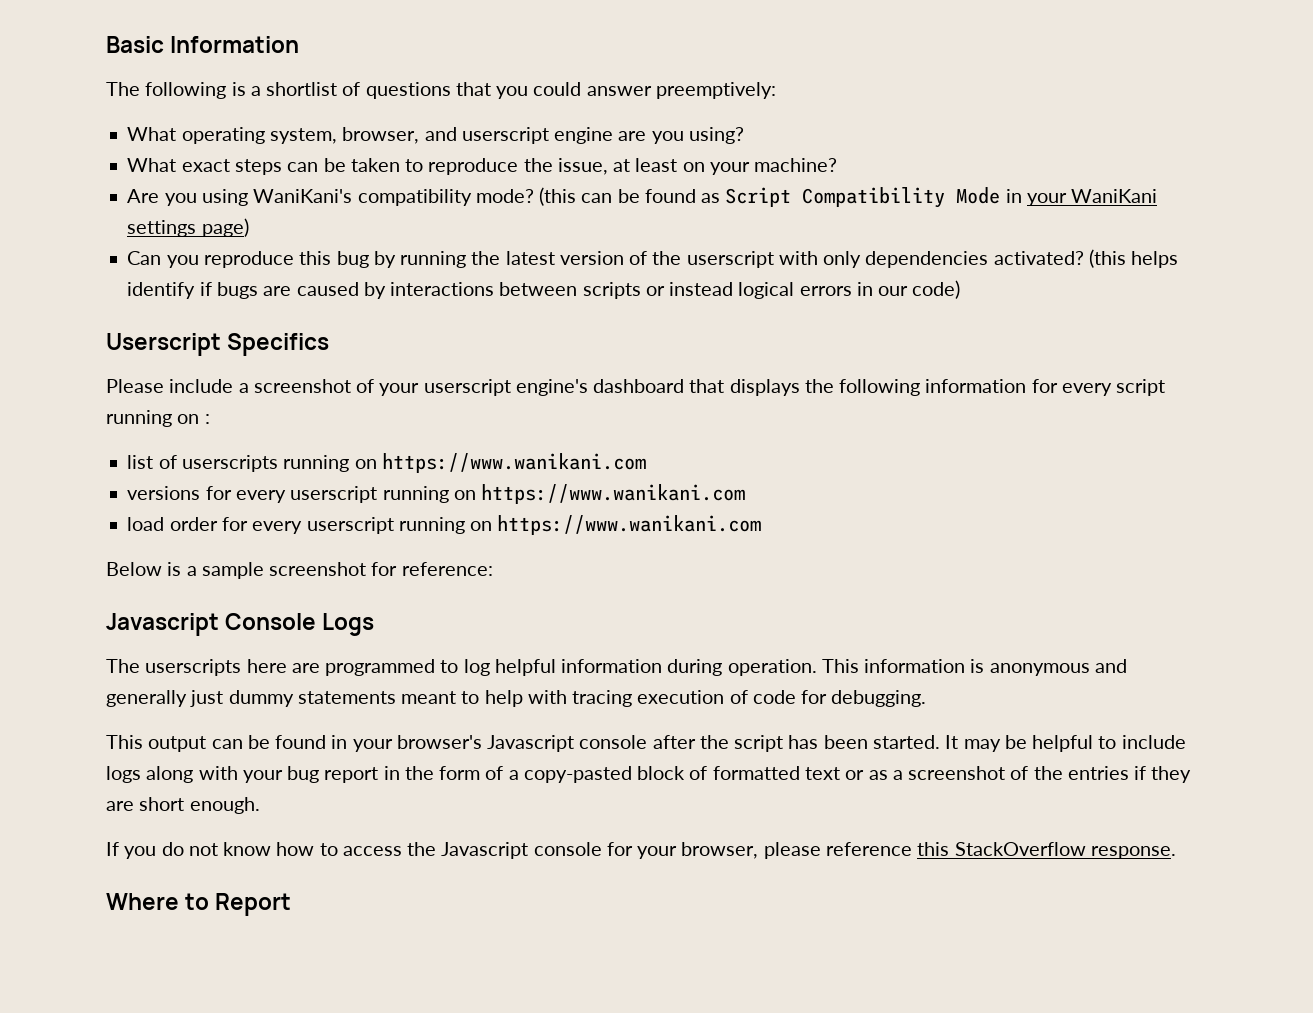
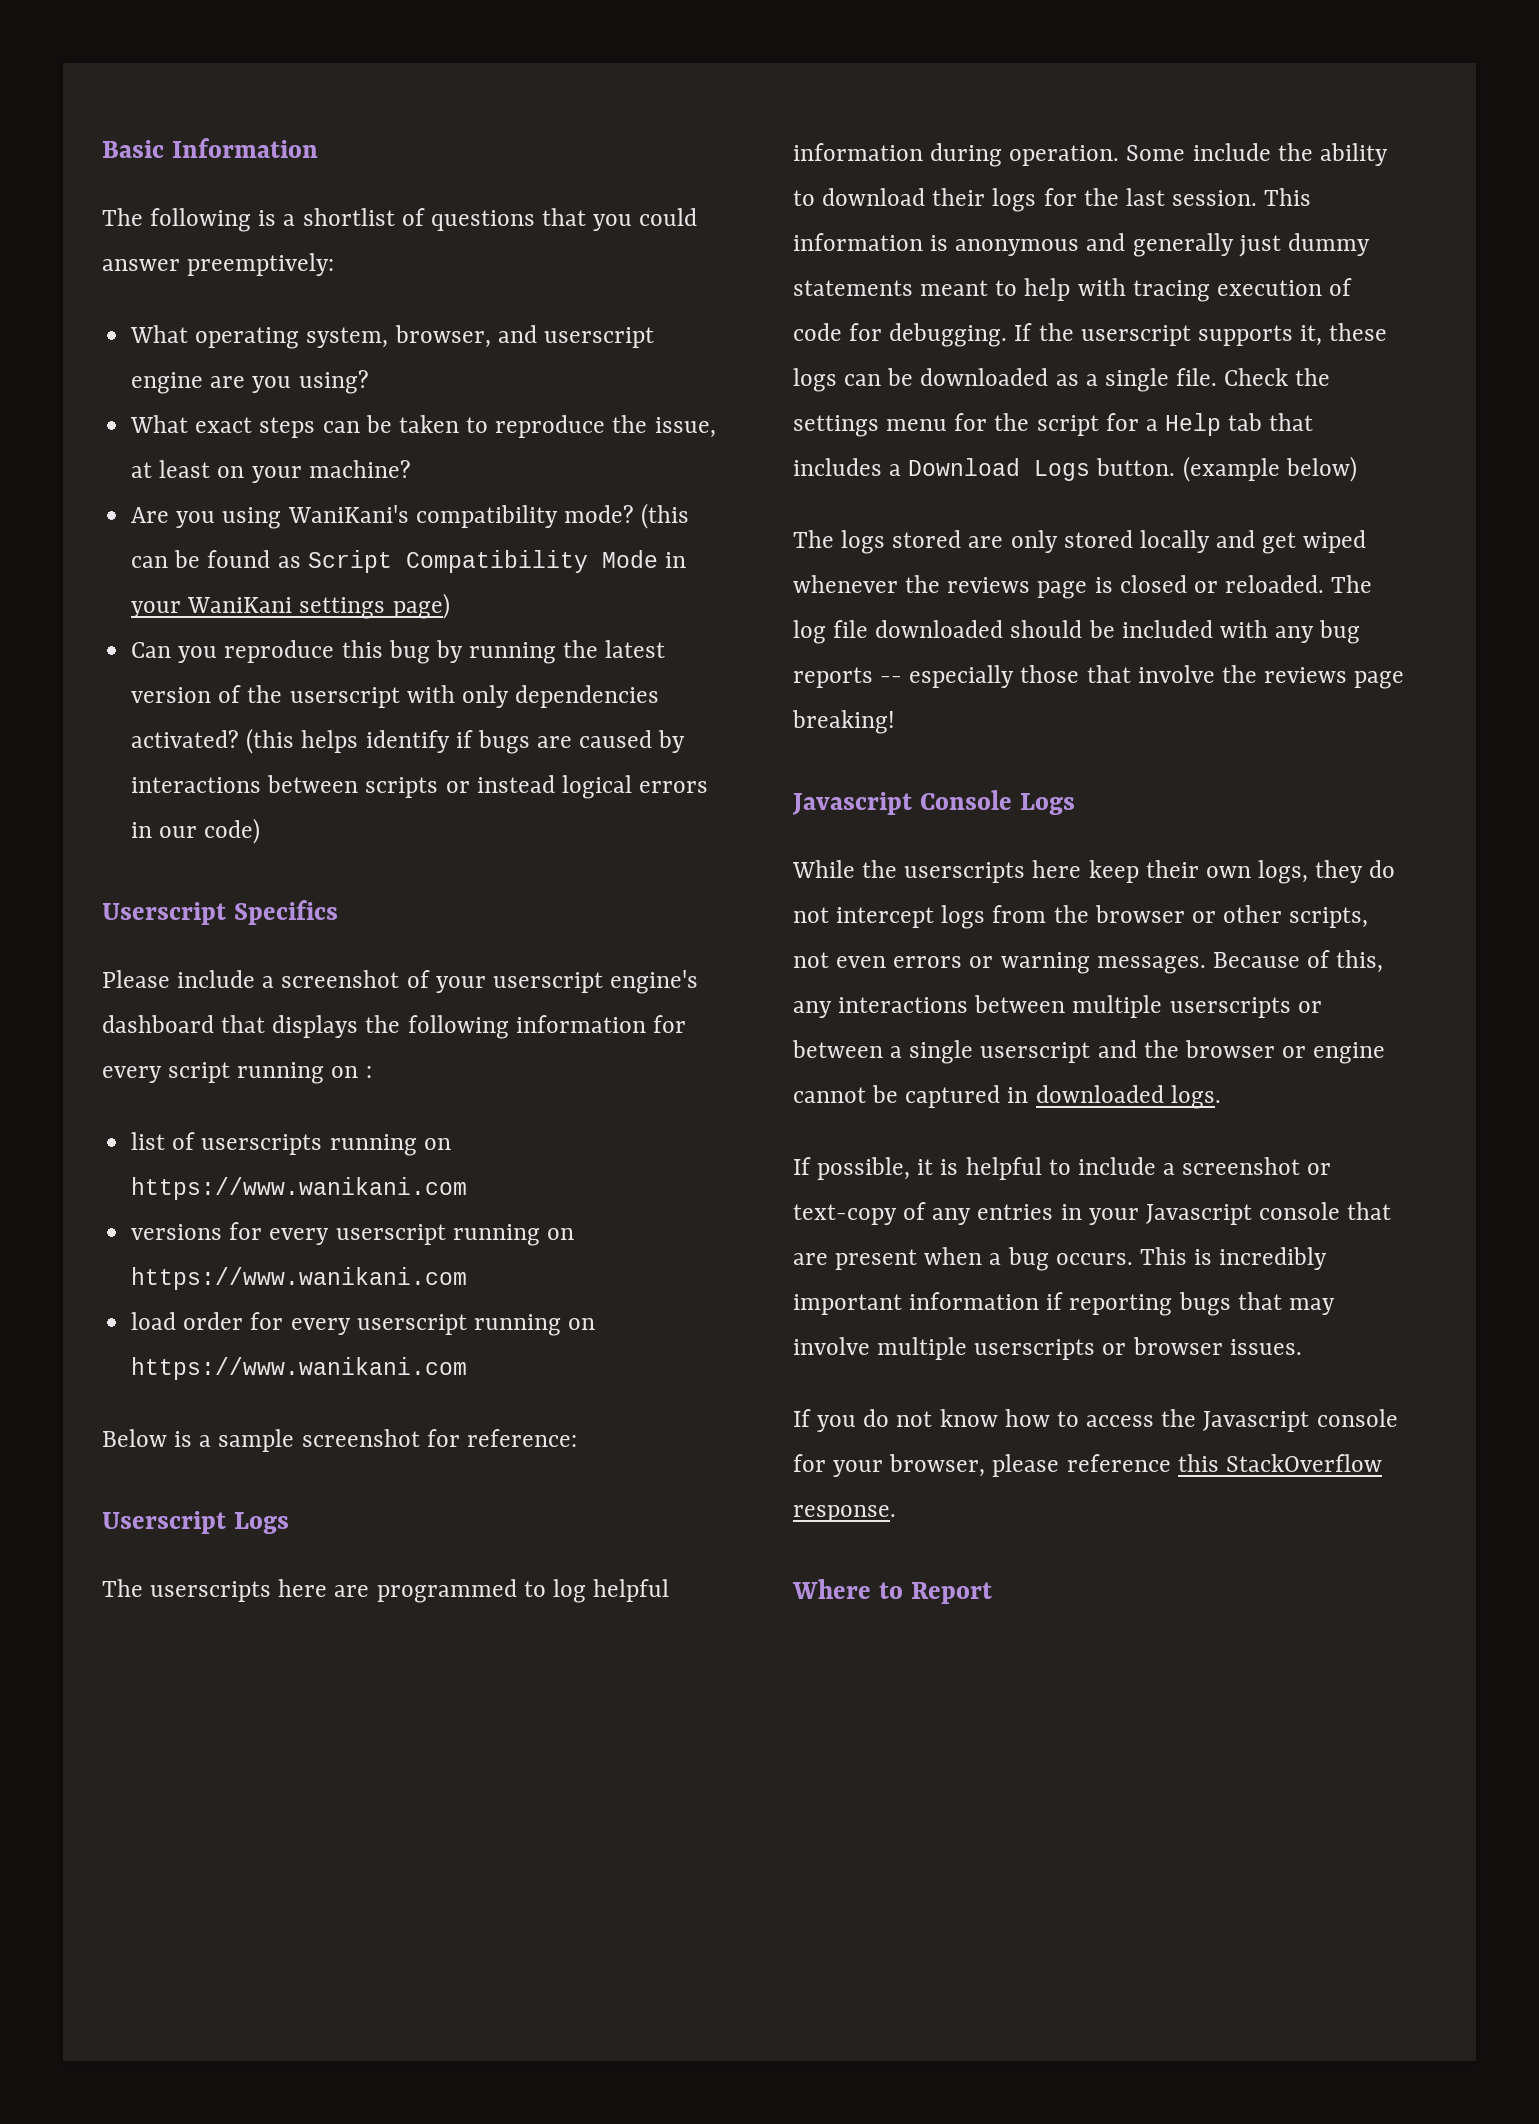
[106,613,317,636] Javascript Console -> [102,1511,226,1534] Userscript
(817, 667) none -> [1126,143,1388,166] [793,188,1258,212] Some include the ability to download their logs for the last session.
[106,735,1186,752] [106,766,1192,783] [106,797,260,814] // This output can be found in your browser's Javascript console after the script has been started. It may be helpful to include logs along with your bug report in the form of a copy-pasted block of formatted text or as a screenshot of the entries if they are short enough. -> [1014,323,1388,346] [793,368,1331,392] [793,413,1314,437] [793,456,1357,482] [793,530,1367,554] [793,575,1373,599] [793,620,1361,644] [793,665,1405,689] [792,710,895,734] [792,790,1075,815] [792,860,1396,884] [793,905,1369,929] [793,950,1384,974] [793,995,1322,1018] [792,1040,1386,1064] [793,1085,1221,1109] [793,1157,1332,1180] [793,1202,1392,1225] [793,1247,1328,1271] [793,1292,1335,1316] [793,1337,1302,1360] If the userscript supports it, these logs can be downloaded as a single file. Check the settings menu for the script for a Help tab that includes a Download Logs button. (example below) // The logs stored are only stored locally and get wiped whenever the reviews page is closed or reloaded. The log file downloaded should be included with any bug reports -- especially those that involve the reviews page breaking! // Javascript Console Logs // While the userscripts here keep their own logs, they do not intercept logs from the browser or other scripts, not even errors or warning messages. Because of this, any interactions between multiple userscripts or between a single userscript and the browser or engine cannot be captured in downloaded logs. // If possible, it is helpful to include a screenshot or text-copy of any entries in your Javascript console that are present when a bug occurs. This is incredibly important information if reporting bugs that may involve multiple userscripts or browser issues.

